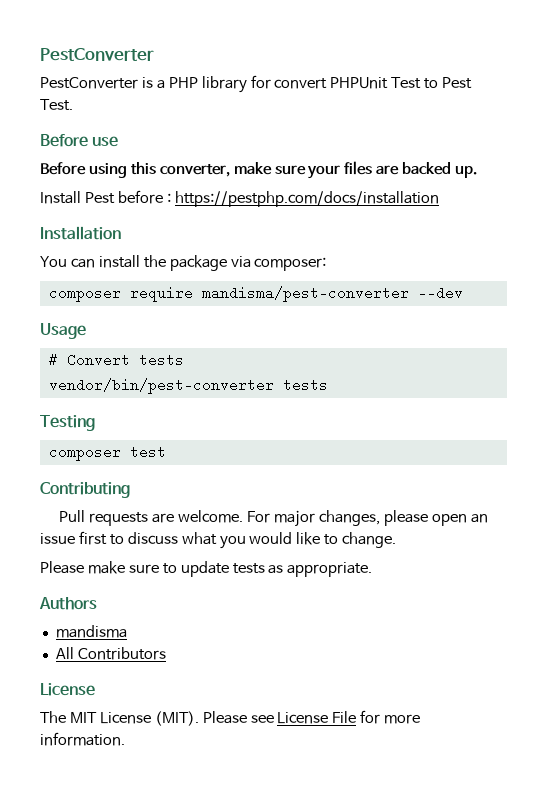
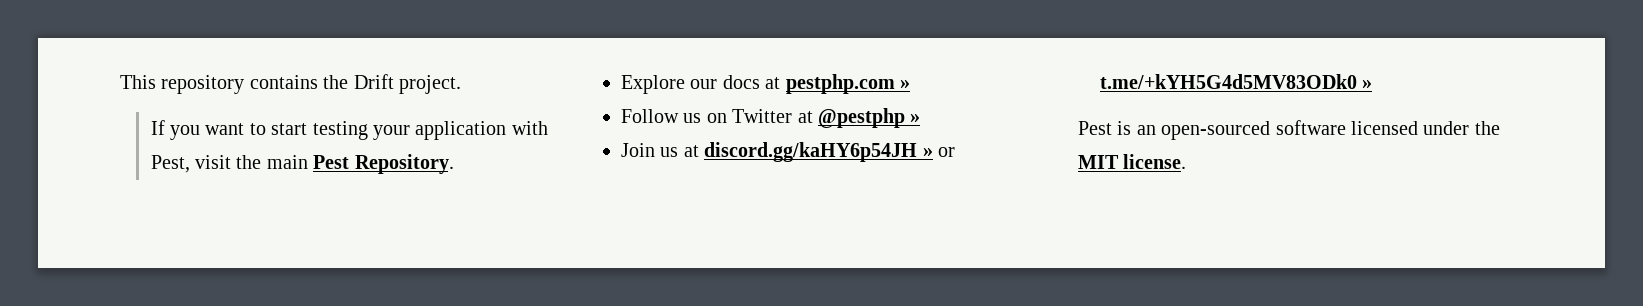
[40,48,154,61] [40,75,473,93] [40,99,73,111] [40,134,119,147] [40,161,478,179] [40,190,439,207] [40,226,121,240] [40,255,327,271] [48,286,463,302] [40,323,86,339] [48,353,184,367] [48,378,328,394] [40,415,95,431] [48,445,166,461] [40,482,130,498] [59,510,488,527] [40,531,397,549] [40,561,373,577] [39,597,97,610] [55,625,127,638] [55,647,166,660] [40,683,95,696] [40,710,421,726] [40,732,125,746] PestConverter // PestConverter is a PHP library for convert PHPUnit Test to Pest Test. // Before use // Before using this converter, make sure your files are backed up. // Install Pest before : https://pestphp.com/docs/installation // Installation // You can install the package via composer: // composer require mandisma/pest-converter --dev // Usage // # Convert tests // vendor/bin/pest-converter tests // Testing // composer test // Contributing // Pull requests are welcome. For major changes, please open an issue first to discuss what you would like to change. // Please make sure to update tests as appropriate. // Authors // mandisma // All Contributors // License // The MIT License (MIT). Please see License File for more information. -> [120,74,461,94] [150,120,548,140] [150,154,454,174] [621,74,910,94] [621,108,921,128] [621,142,955,162] [1100,74,1373,89] [1078,120,1500,140] [1078,154,1187,169] This repository contains the Drift project. // If you want to start testing your application with Pest, visit the main Pest Repository. // Explore our docs at pestphp.com » // Follow us on Twitter at @pestphp » // Join us at discord.gg/kaHY6p54JH » or t.me/+kYH5G4d5MV83ODk0 » // Pest is an open-sourced software licensed under the MIT license.

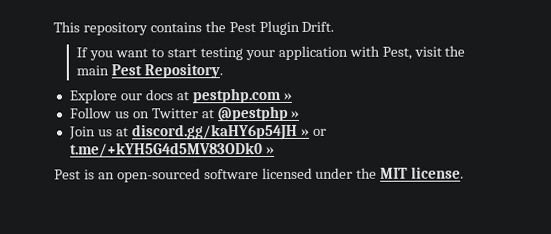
[353,74,461,94] Drift project. -> [228,20,335,36] Pest Plugin Drift.

